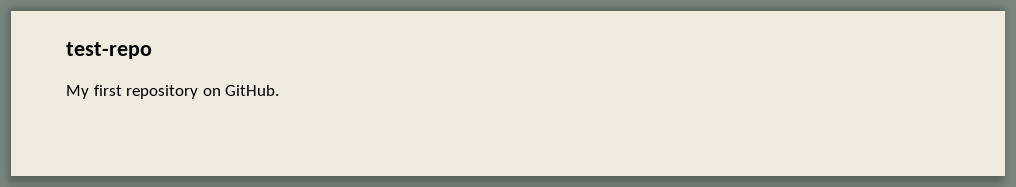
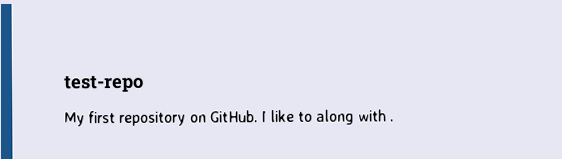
(280, 90) none -> [260,109,394,125] I like to along with .

